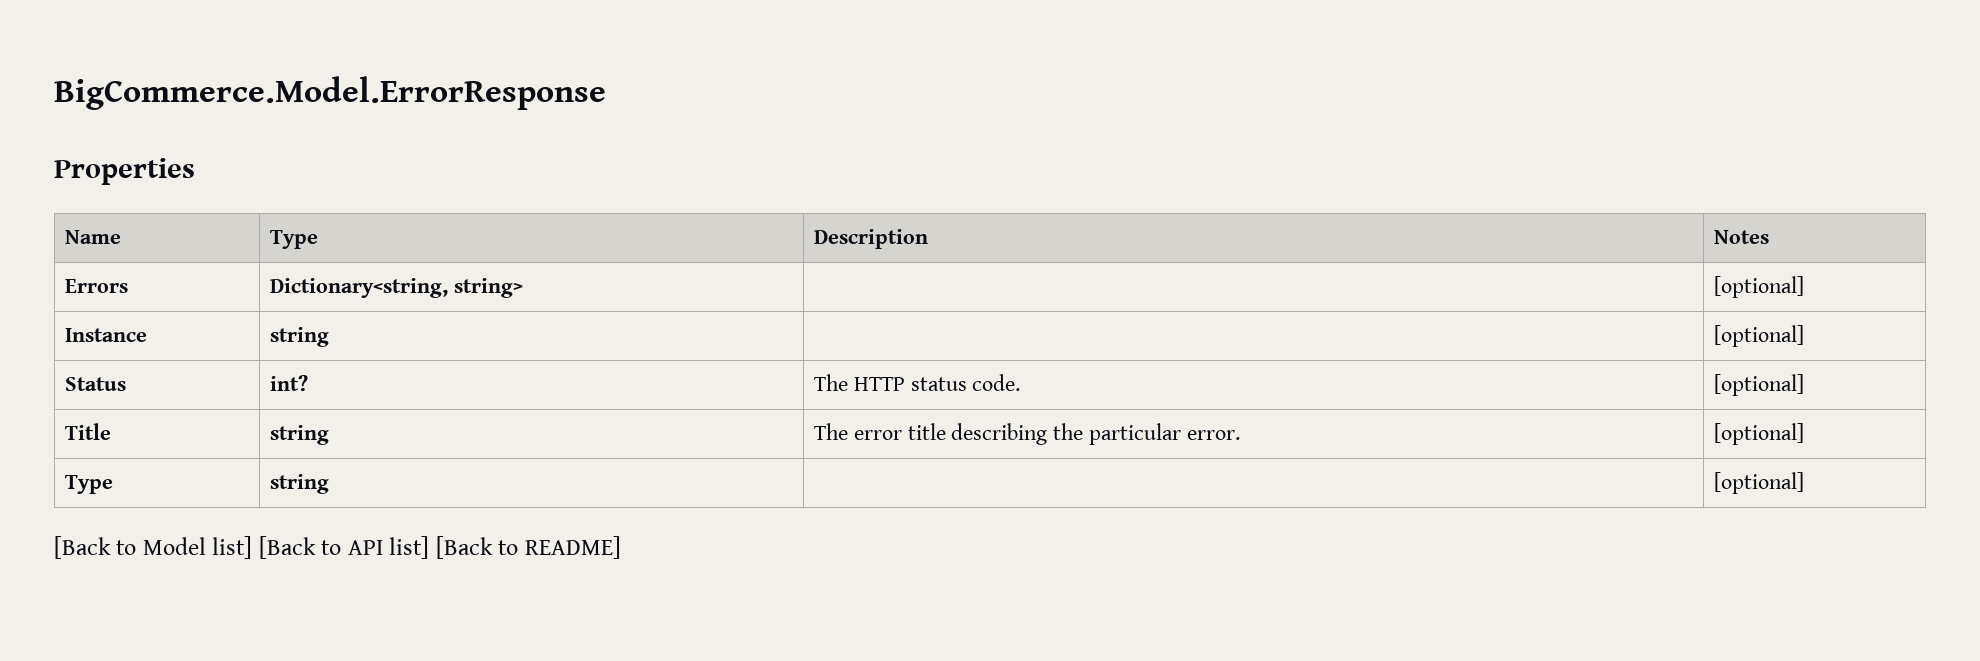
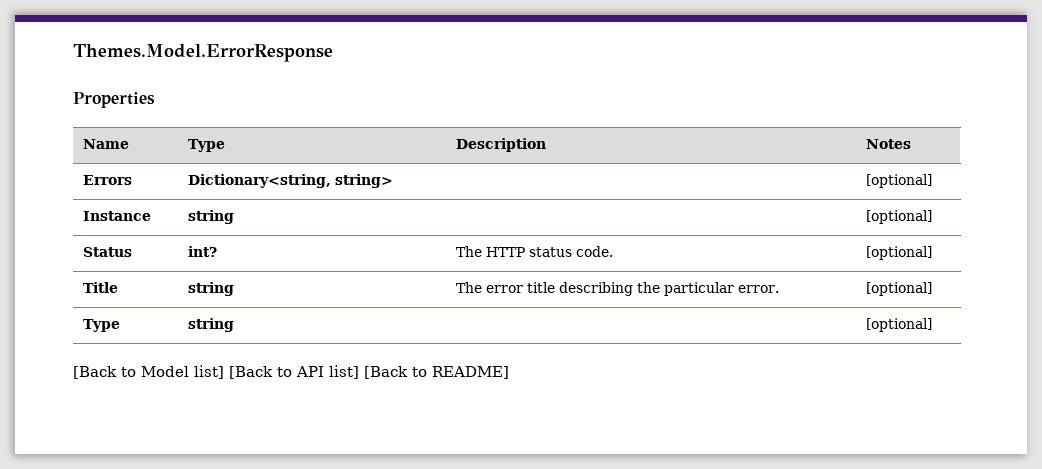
[54,76,606,110] BigCommerce.Model.ErrorResponse -> [73,44,333,62] Themes.Model.ErrorResponse

